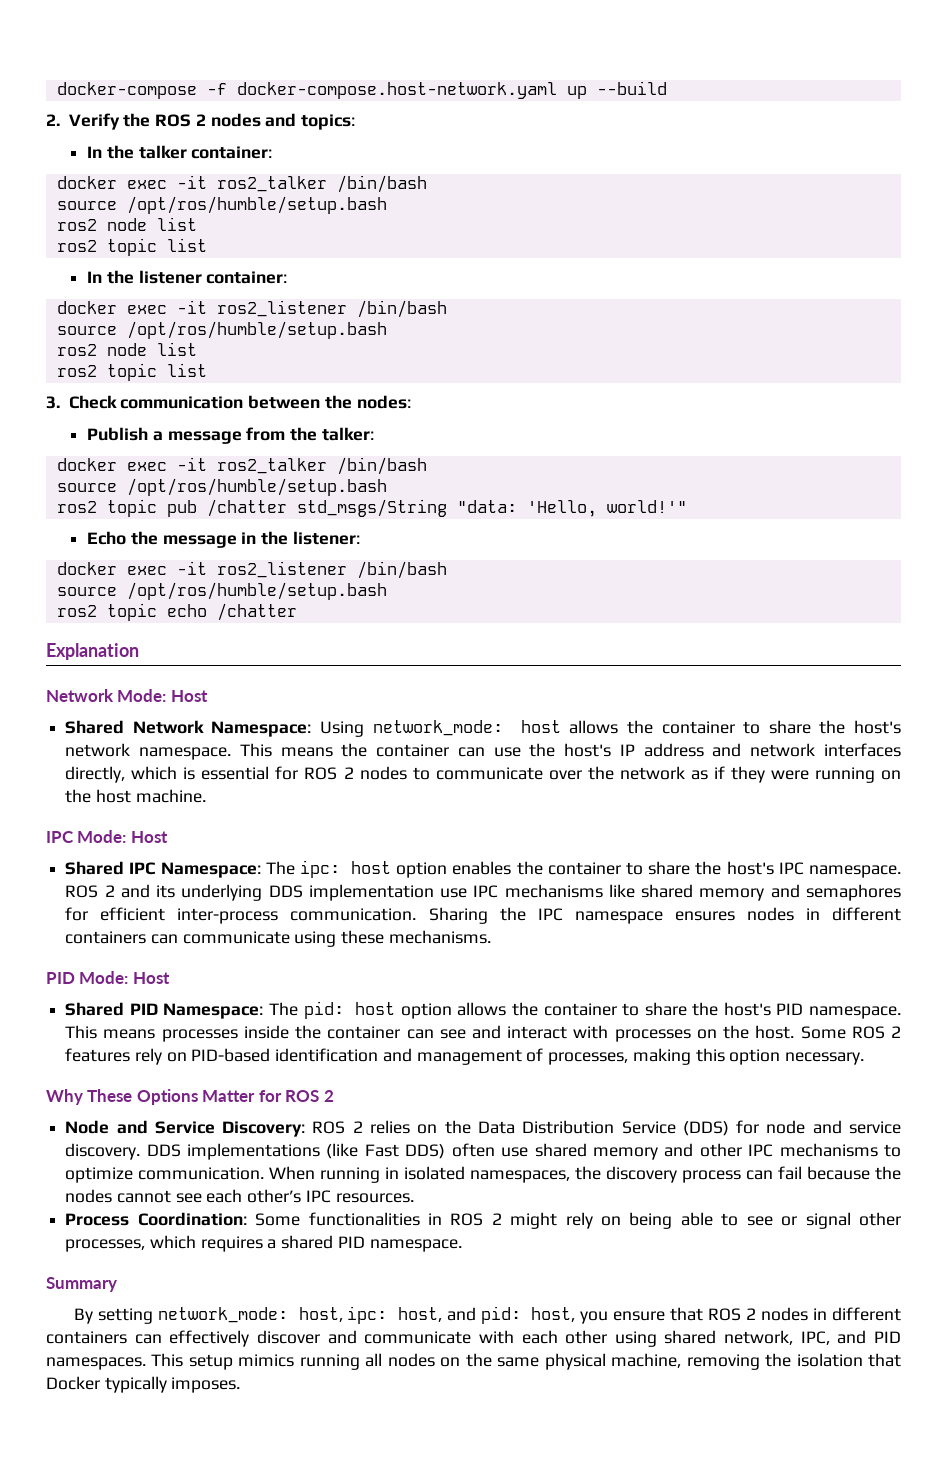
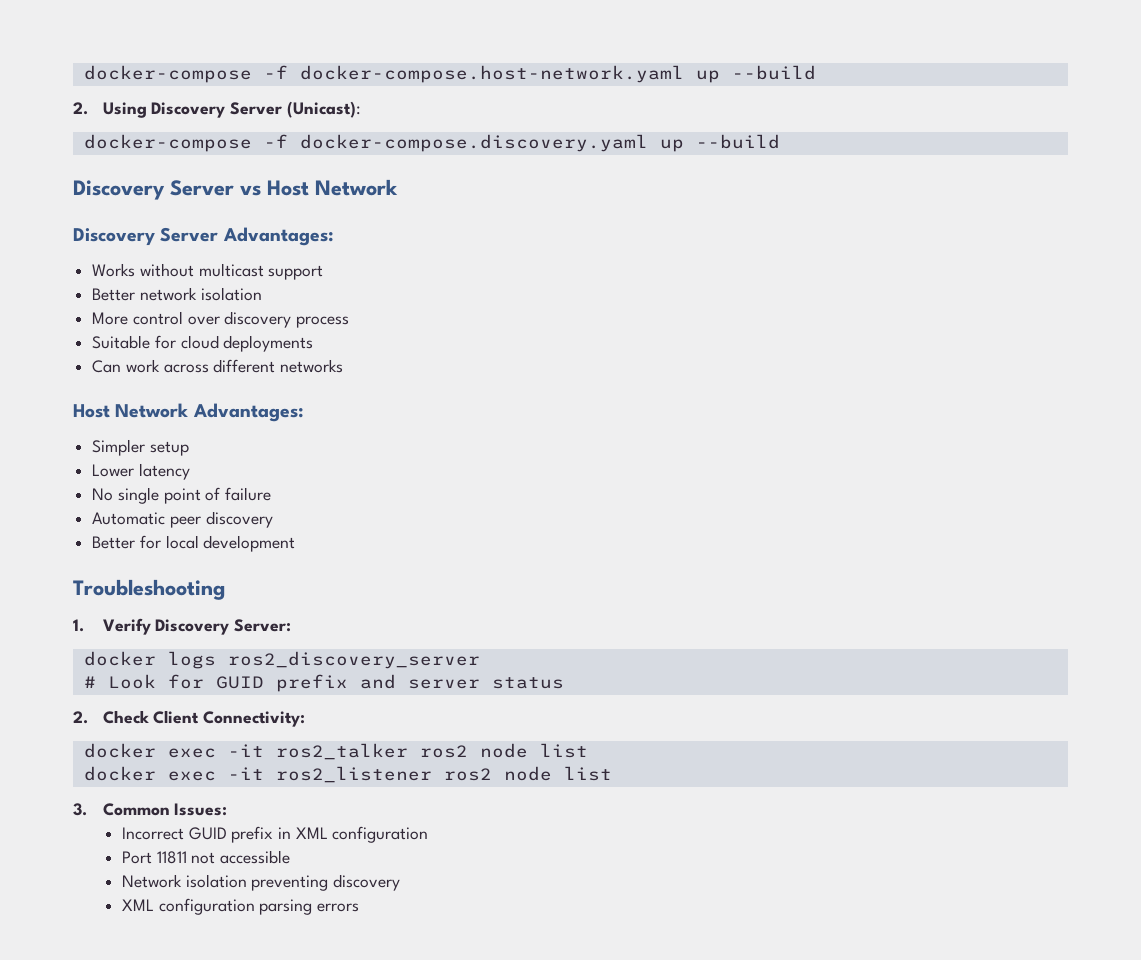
[68,113,356,130] [87,145,273,159] [56,175,427,193] [56,196,387,214] [56,217,197,231] [56,238,207,256] [87,270,288,284] [56,300,447,318] [56,321,387,339] [56,342,197,356] [56,363,207,381] [46,395,411,409] [87,427,374,444] [56,457,427,475] [56,478,387,496] [56,499,687,517] [87,531,360,548] [56,561,447,579] [56,582,387,600] [56,603,297,621] [46,643,139,660] [46,689,208,702] [65,720,901,737] [65,743,901,760] [65,766,901,783] [65,789,206,803] [46,830,168,843] [65,860,902,878] [65,884,901,901] [65,907,902,924] [65,930,491,947] [46,971,170,984] [65,1001,901,1019] [65,1025,902,1042] [65,1048,864,1065] [46,1089,334,1105] [65,1120,901,1137] [65,1143,902,1160] [65,1166,902,1183] [65,1189,414,1203] [65,1212,901,1229] [65,1235,462,1252] [46,1277,117,1292] [74,1306,902,1324] [46,1330,901,1347] [46,1353,901,1370] [46,1376,241,1393] Verify the ROS 2 nodes and topics: // In the talker container: // docker exec -it ros2_talker /bin/bash // source /opt/ros/humble/setup.bash // ros2 node list // ros2 topic list // In the listener container: // docker exec -it ros2_listener /bin/bash // source /opt/ros/humble/setup.bash // ros2 node list // ros2 topic list // 3. Check communication between the nodes: // Publish a message from the talker: // docker exec -it ros2_talker /bin/bash // source /opt/ros/humble/setup.bash // ros2 topic pub /chatter std_msgs/String "data: 'Hello, world!'" // Echo the message in the listener: // docker exec -it ros2_listener /bin/bash // source /opt/ros/humble/setup.bash // ros2 topic echo /chatter // Explanation // Network Mode: Host // Shared Network Namespace: Using network_mode: host allows the container to share the host's network namespace. This means the container can use the host's IP address and network interfaces directly, which is essential for ROS 2 nodes to communicate over the network as if they were running on the host machine. // IPC Mode: Host // Shared IPC Namespace: The ipc: host option enables the container to share the host's IPC namespace. ROS 2 and its underlying DDS implementation use IPC mechanisms like shared memory and semaphores for efficient inter-process communication. Sharing the IPC namespace ensures nodes in different containers can communicate using these mechanisms. // PID Mode: Host // Shared PID Namespace: The pid: host option allows the container to share the host's PID namespace. This means processes inside the container can see and interact with processes on the host. Some ROS 2 features rely on PID-based identification and management of processes, making this option necessary. // Why These Options Matter for ROS 2 // Node and Service Discovery: ROS 2 relies on the Data Distribution Service (DDS) for node and service discovery. DDS implementations (like Fast DDS) often use shared memory and other IPC mechanisms to optimize communication. When running in isolated namespaces, the discovery process can fail because the nodes cannot see each other’s IPC resources. // Process Coordination: Some functionalities in ROS 2 might rely on being able to see or signal other processes, which requires a shared PID namespace. // Summary // By setting network_mode: host, ipc: host, and pid: host, you ensure that ROS 2 nodes in different containers can effectively discover and communicate with each other using shared network, IPC, and PID namespaces. This setup mimics running all nodes on the same physical machine, removing the isolation that Docker typically imposes. -> [102,101,361,118] [83,134,780,152] [73,179,398,200] [73,227,334,246] [92,263,324,280] [92,287,262,301] [92,311,350,328] [92,335,314,352] [92,359,344,373] [73,403,304,422] [92,439,189,456] [92,463,190,480] [92,487,272,504] [92,511,273,528] [92,535,296,552] [73,579,225,600] [73,618,292,635] [83,651,480,669] [83,674,564,692] [73,710,306,727] [83,743,588,760] [83,766,612,783] [73,803,228,816] [121,826,429,843] [121,850,291,864] [121,874,401,891] [121,898,360,915] Using Discovery Server (Unicast): // docker-compose -f docker-compose.discovery.yaml up --build // Discovery Server vs Host Network // Discovery Server Advantages: // Works without multicast support // Better network isolation // More control over discovery process // Suitable for cloud deployments // Can work across different networks // Host Network Advantages: // Simpler setup // Lower latency // No single point of failure // Automatic peer discovery // Better for local development // Troubleshooting // 1. Verify Discovery Server: // docker logs ros2_discovery_server // # Look for GUID prefix and server status // 2. Check Client Connectivity: // docker exec -it ros2_talker ros2 node list // docker exec -it ros2_listener ros2 node list // 3. Common Issues: // Incorrect GUID prefix in XML configuration // Port 11811 not accessible // Network isolation preventing discovery // XML configuration parsing errors

